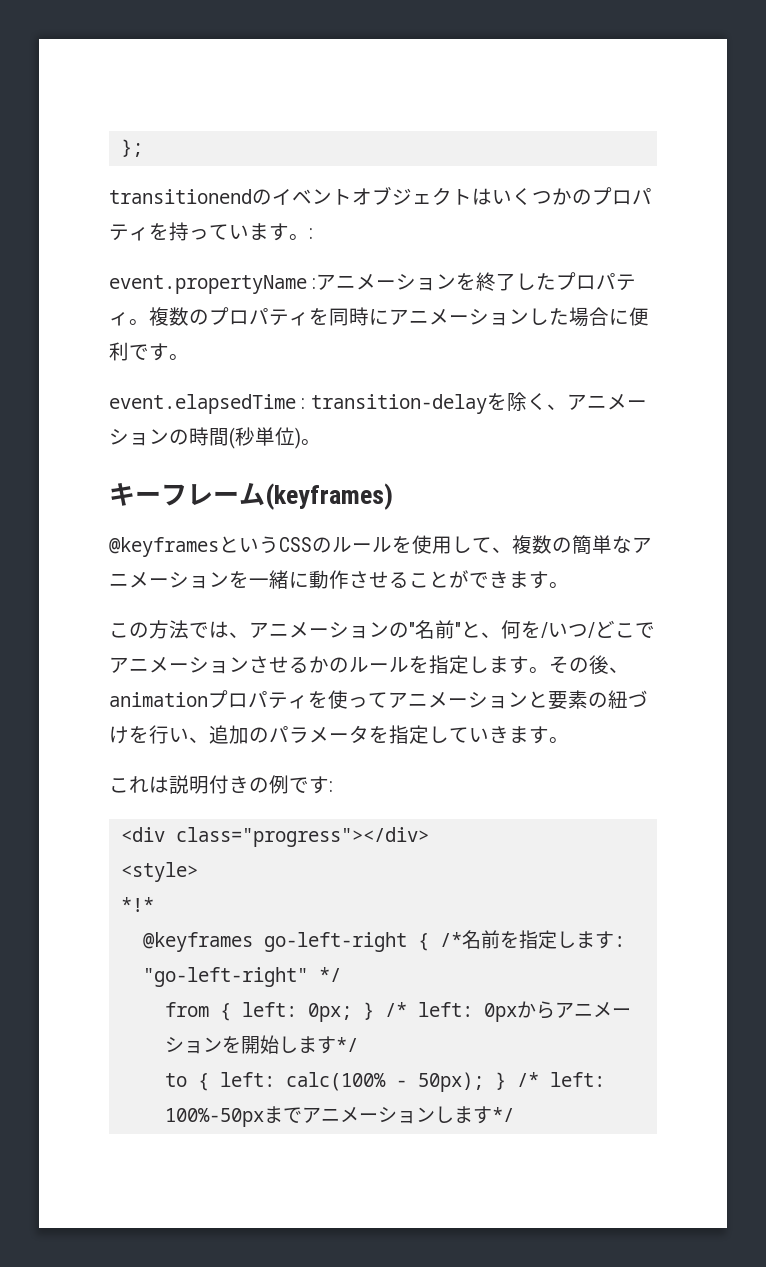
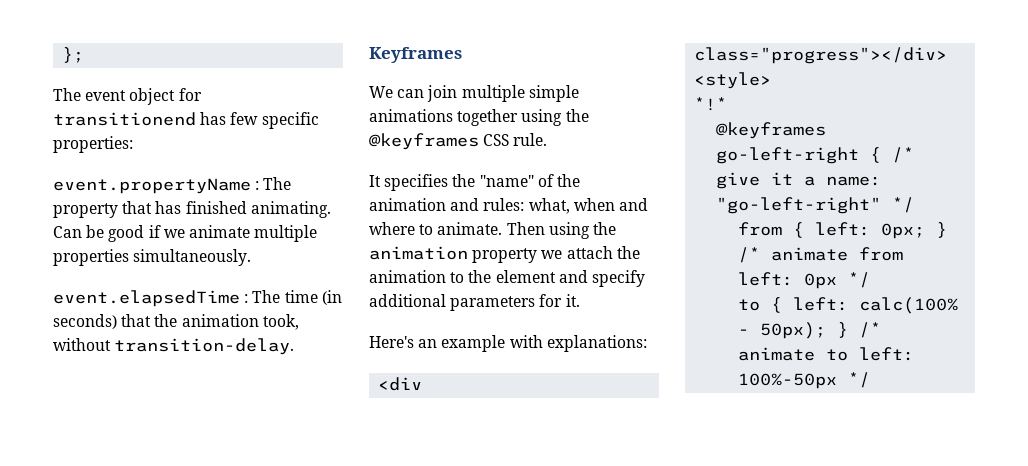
[109,186,652,205] [109,222,313,241] [109,272,637,294] [109,307,649,327] [109,342,189,361] [109,392,647,414] [109,427,321,449] [109,483,393,510] [109,535,652,557] [109,570,569,589] [109,620,655,639] [109,655,629,674] [109,690,648,710] [109,725,569,744] [109,775,333,794] transitionendのイベントオブジェクトはいくつかのプロパティを持っています。: // event.propertyName :アニメーションを終了したプロパティ。複数のプロパティを同時にアニメーションした場合に便利です。 // event.elapsedTime : transition-delayを除く、アニメーションの時間(秒単位)。 // キーフレーム(keyframes) // @keyframesというCSSのルールを使用して、複数の簡単なアニメーションを一緒に動作させることができます。 // この方法では、アニメーションの"名前"と、何を/いつ/どこでアニメーションさせるかのルールを指定します。その後、animationプロパティを使ってアニメーションと要素の紐づけを行い、追加のパラメータを指定していきます。 // これは説明付きの例です: -> [53,88,202,105] [53,112,319,129] [53,136,133,153] [53,177,292,194] [53,201,331,218] [53,225,318,242] [53,249,252,266] [53,290,342,307] [53,314,299,330] [53,338,295,355] [369,47,462,63] [369,85,579,102] [369,109,589,126] [369,133,548,150] [369,174,580,191] [369,198,648,214] [369,222,616,239] [369,246,640,263] [369,270,645,287] [369,294,580,311] [369,335,647,352] The event object for transitionend has few specific properties: // event.propertyName : The property that has finished animating. Can be good if we animate multiple properties simultaneously. // event.elapsedTime : The time (in seconds) that the animation took, without transition-delay. // Keyframes // We can join multiple simple animations together using the @keyframes CSS rule. // It specifies the "name" of the animation and rules: what, when and where to animate. Then using the animation property we attach the animation to the element and specify additional parameters for it. // Here's an example with explanations:
[461,930,625,949] 名前を指定します: -> [716,172,882,189] give it a name:
[417,1001,631,1022] [164,1035,336,1054] left: 0pxからアニメーションを開始します -> [771,247,904,261] [738,272,838,289] animate from left: 0px
[549,1072,605,1087] [164,1106,492,1127] left: 100%-50pxまでアニメーションします -> [738,347,915,361] [738,373,838,389] animate to left: 100%-50px

